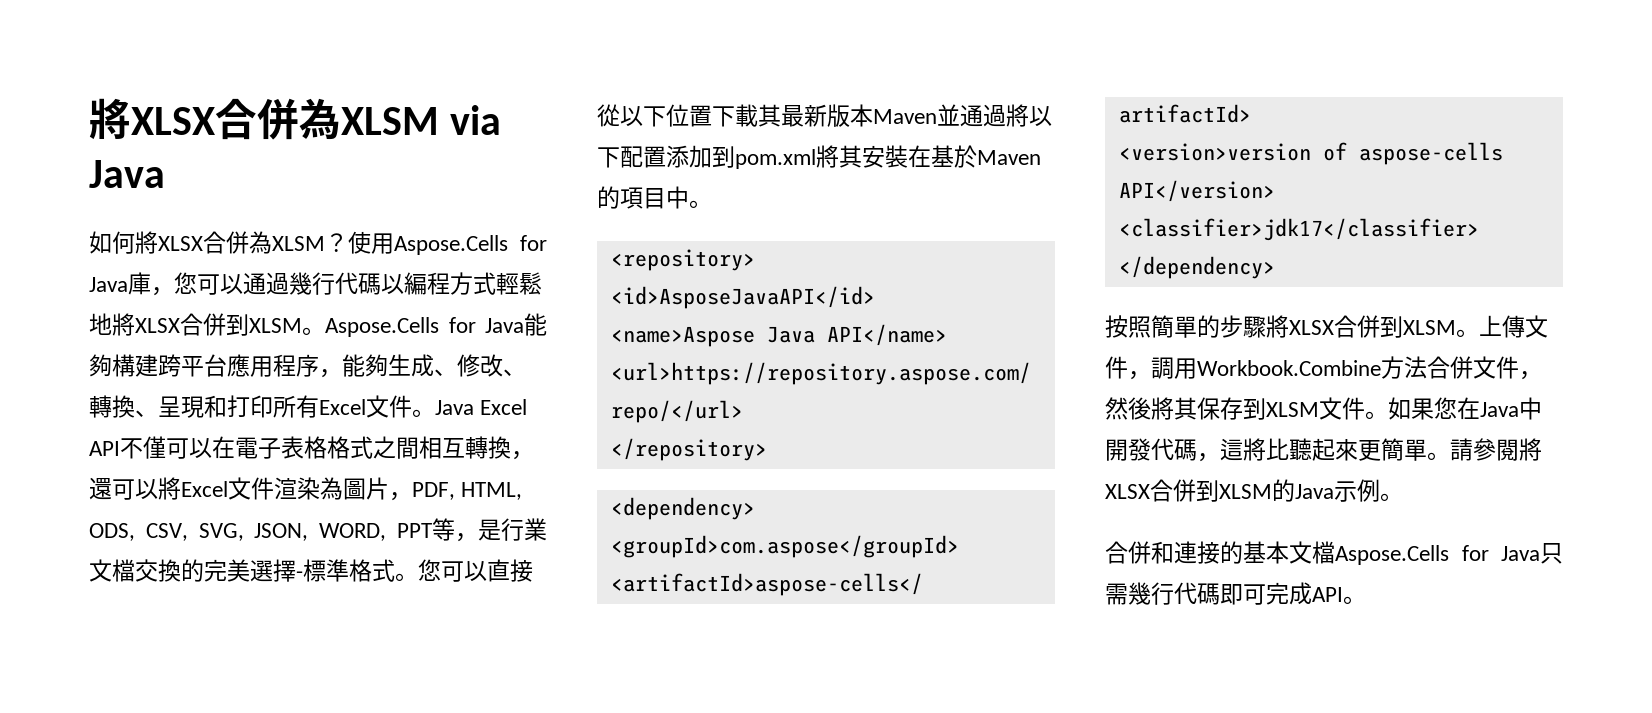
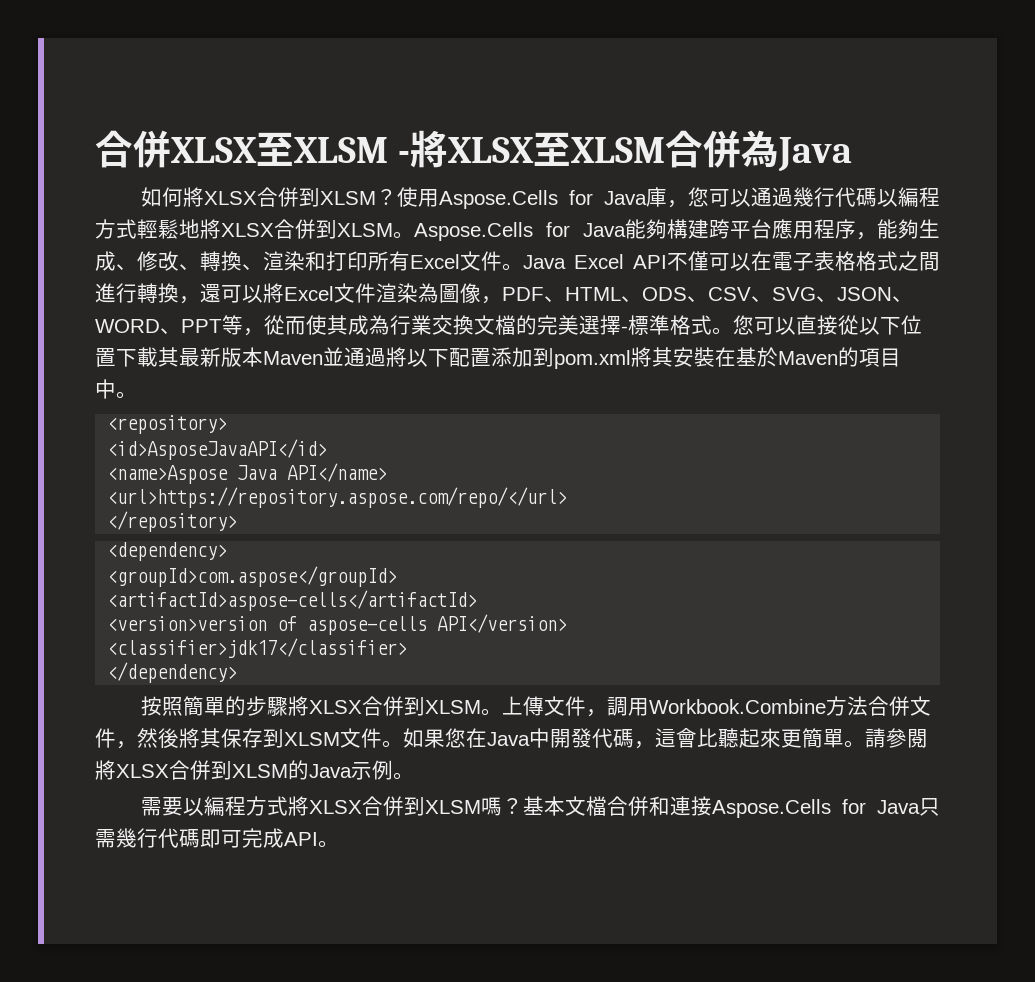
[89,98,502,140] 將XLSX合併為XLSM via -> [95,130,780,168] 合併XLSX至XLSM -將XLSX至XLSM合併為
[249,231,272,254] 為 -> [298,188,320,207] 到
[158,396,204,418] 呈現 -> [263,251,305,271] 渲染
[419,436,465,459] 相互 -> [95,283,137,303] 進行
[366,477,523,501] [89,518,547,542] [89,559,181,582] 片，PDF, HTML, ODS, CSV, SVG, JSON, WORD, PPT等，是行業文檔交換 -> [460,283,913,304] [95,315,516,336] 像，PDF、HTML、ODS、CSV、SVG、JSON、WORD、PPT等，從而使其成為行業交換文檔
[1243,438,1266,461] 將 -> [676,728,697,748] 會
[1105,541,1335,564] 合併和連接的基本文檔 -> [140,796,712,816] 需要以編程方式將XLSX合併到XLSM嗎？基本文檔合併和連接

